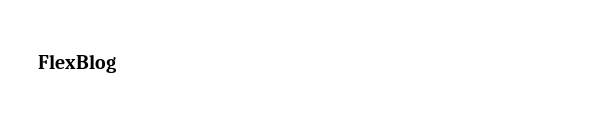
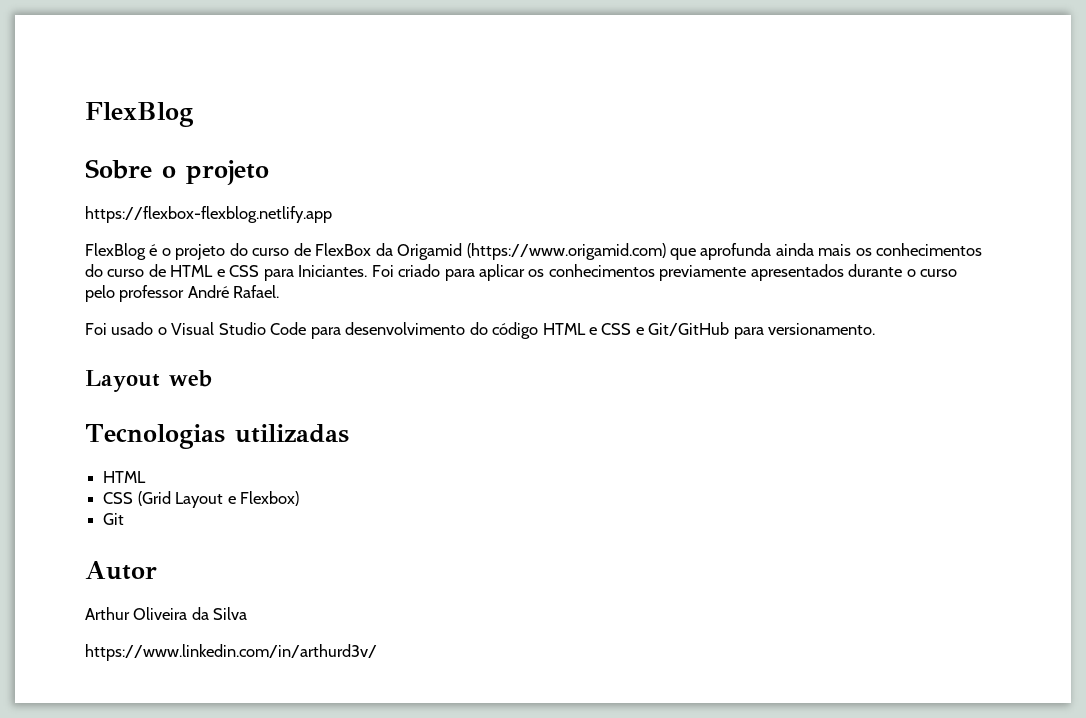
[38,54,116,73] FlexBlog -> [85,102,194,127] [85,159,269,185] [85,206,332,223] [85,243,983,260] [85,264,958,281] [85,285,280,302] [85,322,876,339] [85,370,212,392] [85,424,349,449] [103,471,147,483] [103,491,299,508] [103,513,125,525] [85,561,157,580] [85,607,248,620] [85,644,377,661] FlexBlog // Sobre o projeto // https://flexbox-flexblog.netlify.app // FlexBlog é o projeto do curso de FlexBox da Origamid (https://www.origamid.com) que aprofunda ainda mais os conhecimentos do curso de HTML e CSS para Iniciantes. Foi criado para aplicar os conhecimentos previamente apresentados durante o curso pelo professor André Rafael. // Foi usado o Visual Studio Code para desenvolvimento do código HTML e CSS e Git/GitHub para versionamento. // Layout web // Tecnologias utilizadas // HTML // CSS (Grid Layout e Flexbox) // Git // Autor // Arthur Oliveira da Silva // https://www.linkedin.com/in/arthurd3v/

